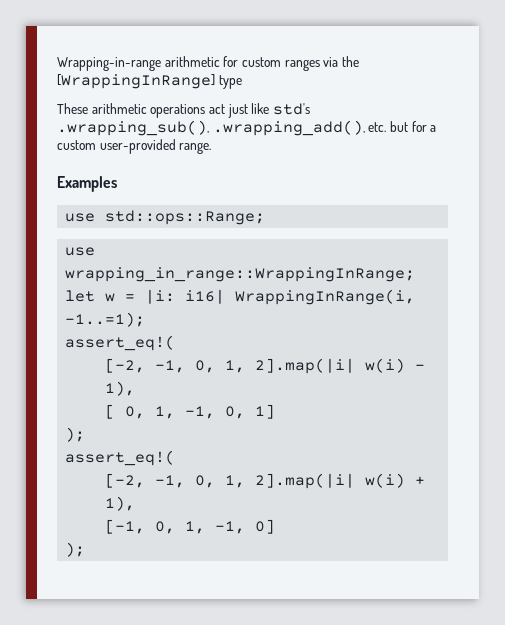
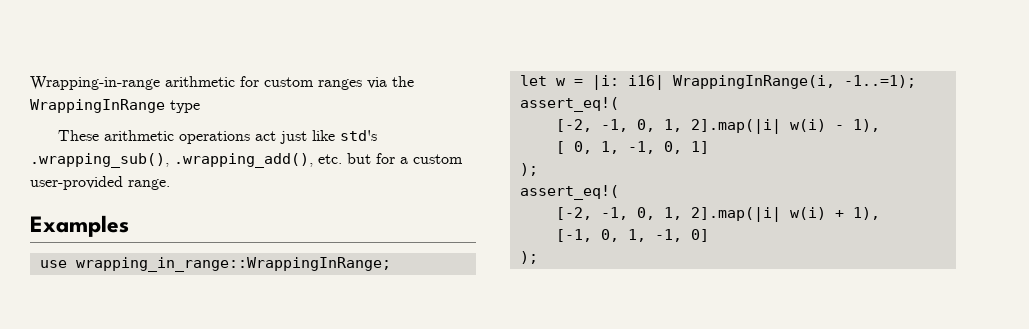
[57,74,215,89] [WrappingInRange] -> [30,99,165,113] WrappingInRange
[65,210,266,225] // use std::ops::Range; -> (129, 226) none

